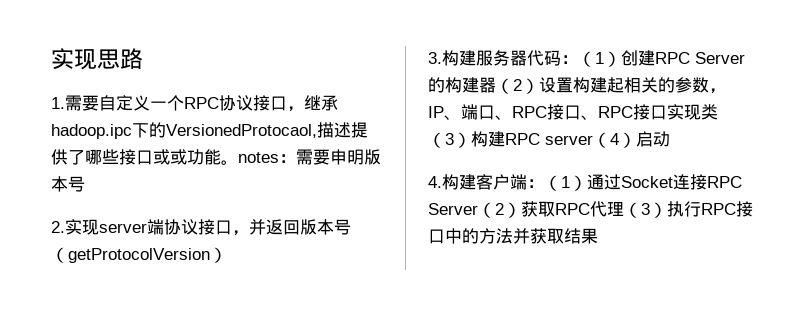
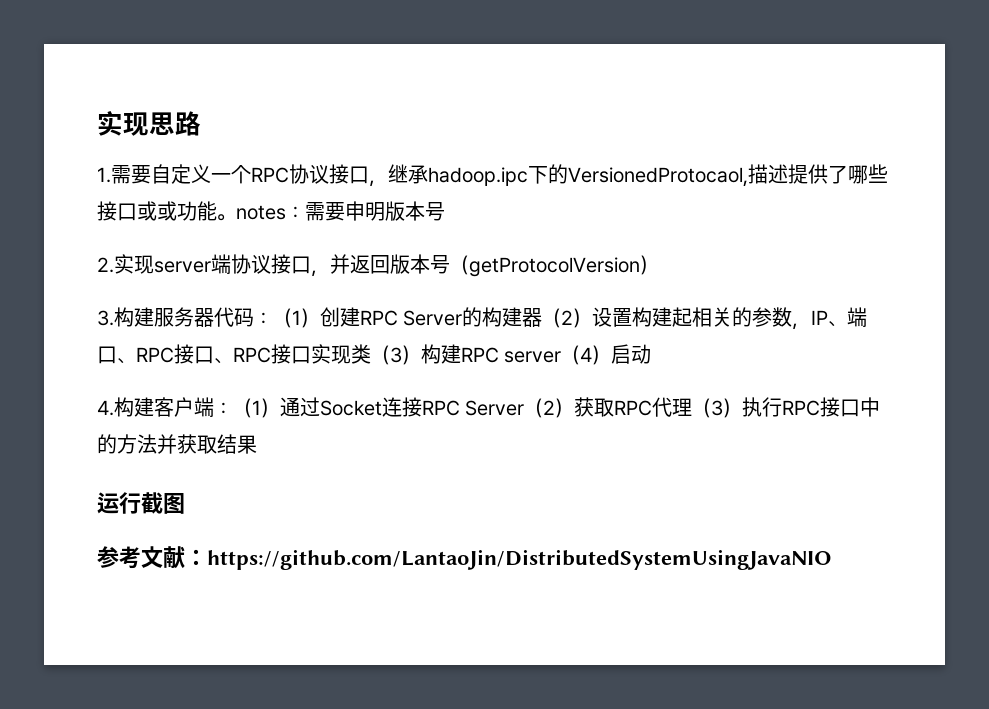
(598, 236) none -> [97,492,185,514] [97,546,832,570] // 运行截图 // 参考文献：https://github.com/LantaoJin/DistributedSystemUsingJavaNIO

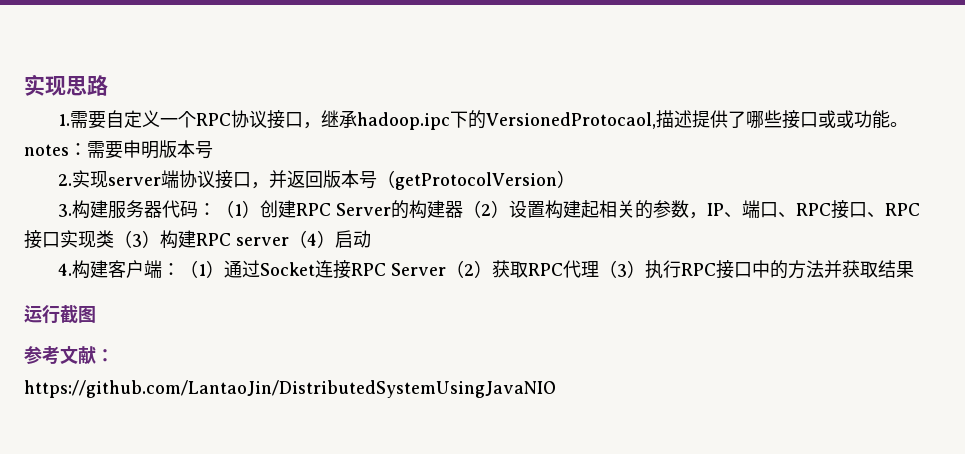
(207, 557) none -> (114, 355) //

